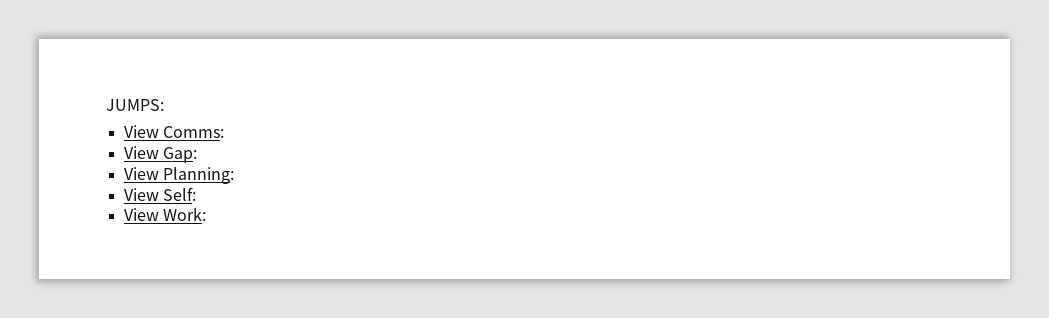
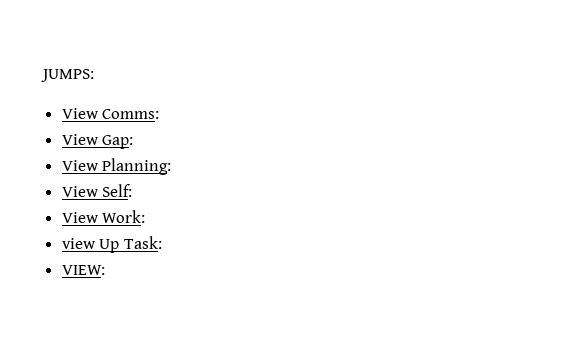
(206, 214) none -> [61,236,162,253] [61,265,105,275] // view Up Task: // VIEW:

